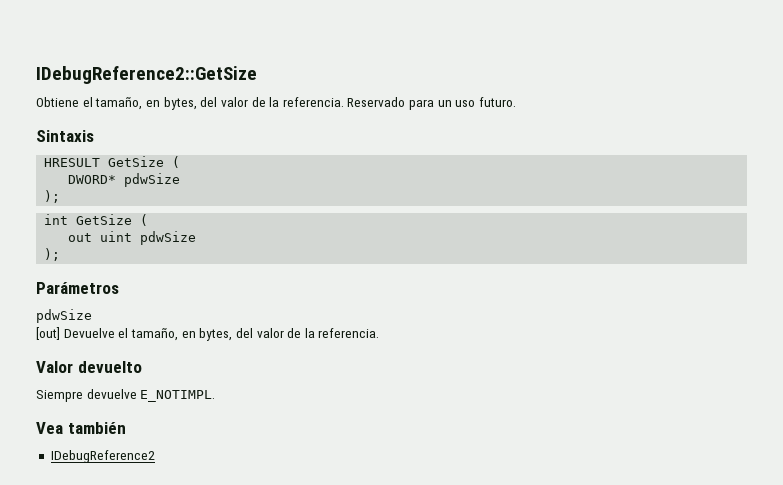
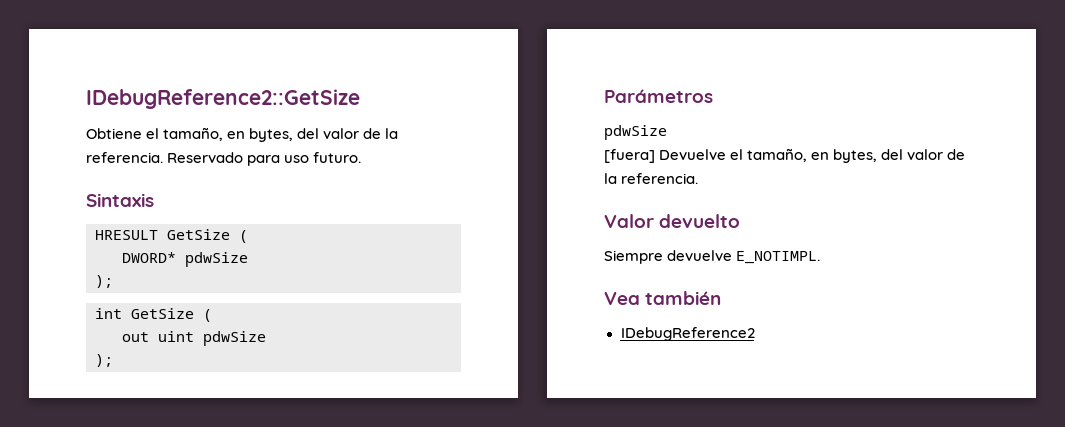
[437,100,452,107] un -> (281, 160) none
[36,327,60,340] [out] -> [604,149,655,163] [fuera]

